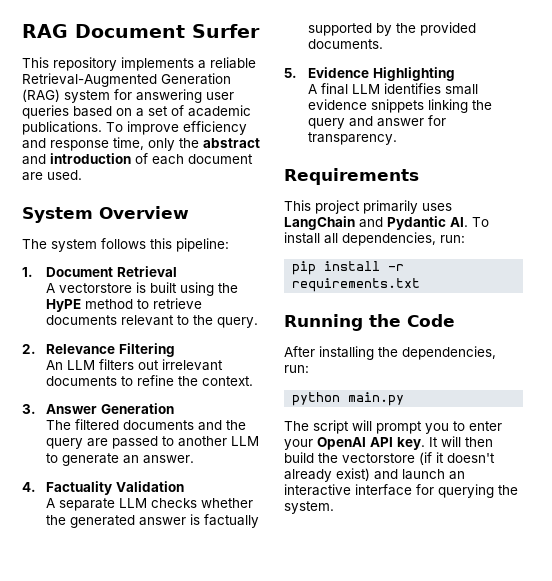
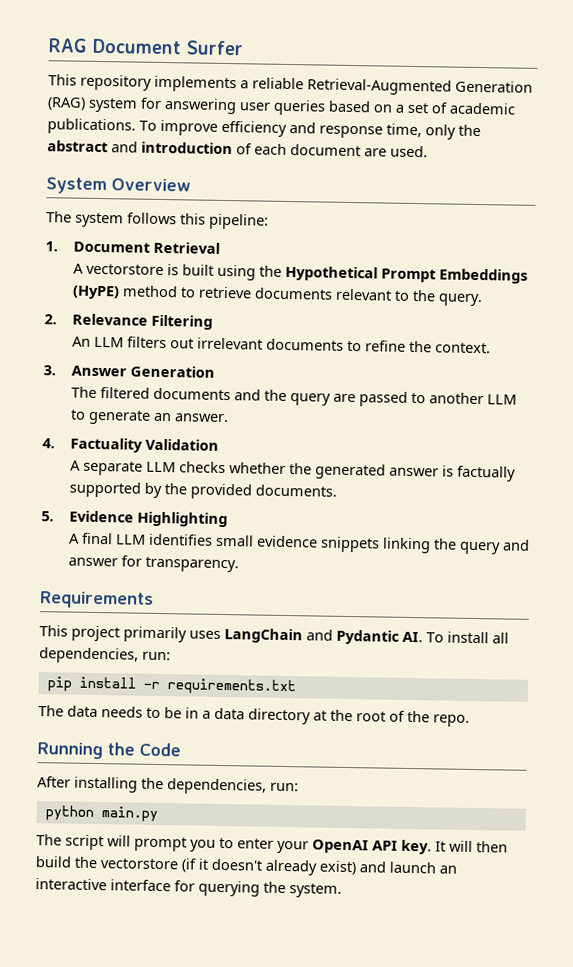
[46,299,82,312] HyPE -> [284,265,528,284] [71,285,120,300] Hypothetical Prompt Embeddings (HyPE)
(421, 285) none -> [38,705,470,727] // The data needs to be in a data directory at the root of the repo.

